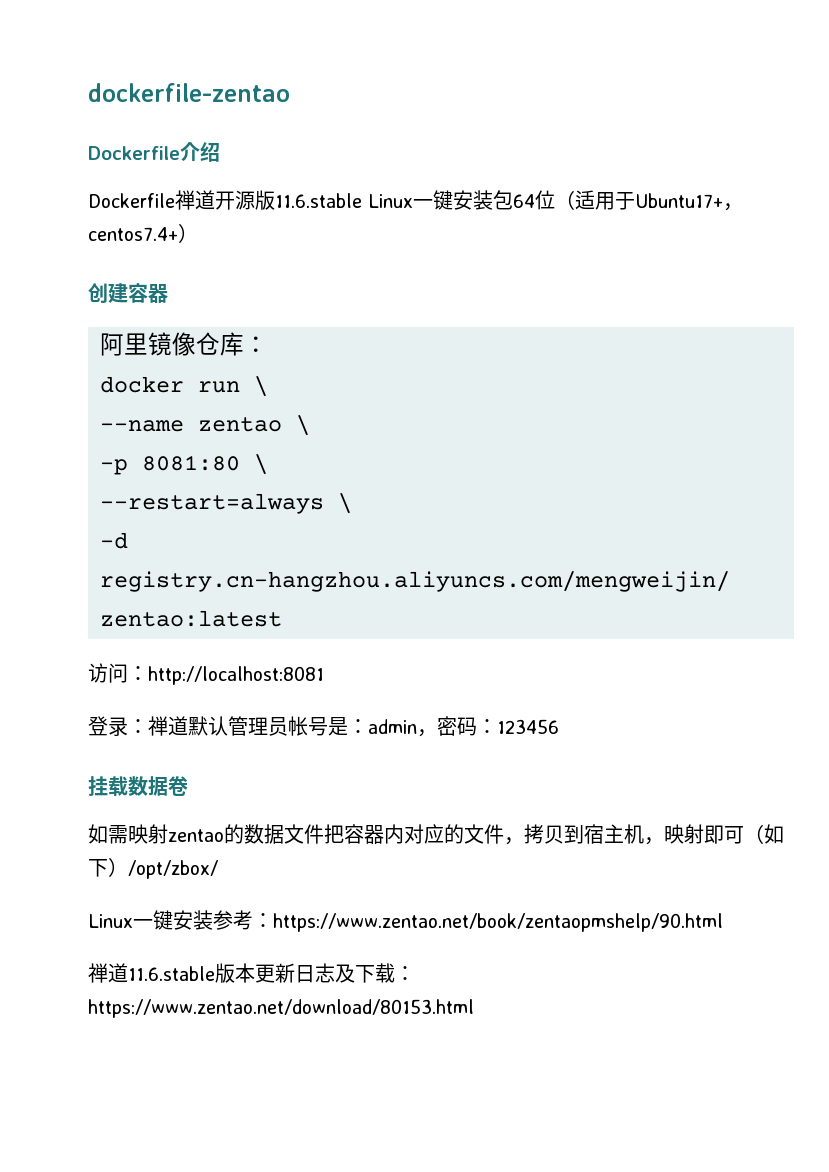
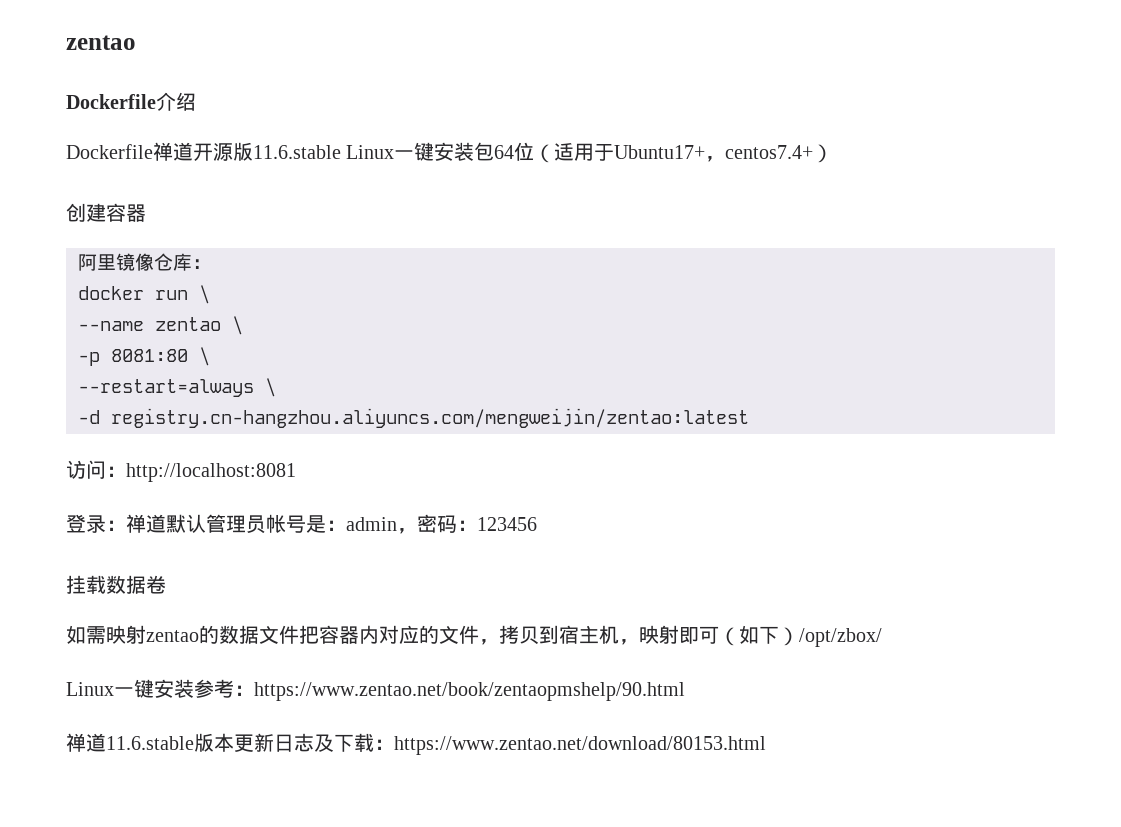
[88,83,290,102] dockerfile-zentao -> [66,35,136,50] zentao

